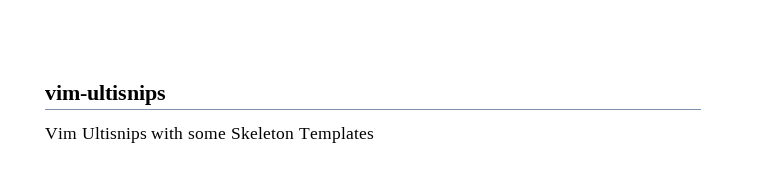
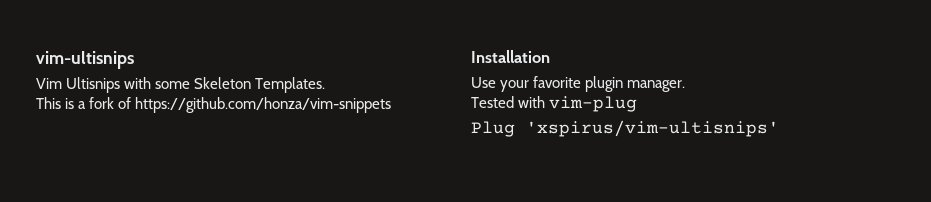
[298,127,374,143] Templates -> [255,77,326,93] [36,97,392,113] [471,50,550,63] [471,76,686,92] [471,96,638,112] [471,120,779,137] Templates. // This is a fork of https://github.com/honza/vim-snippets // Installation // Use your favorite plugin manager. // Tested with vim-plug // Plug 'xspirus/vim-ultisnips'

